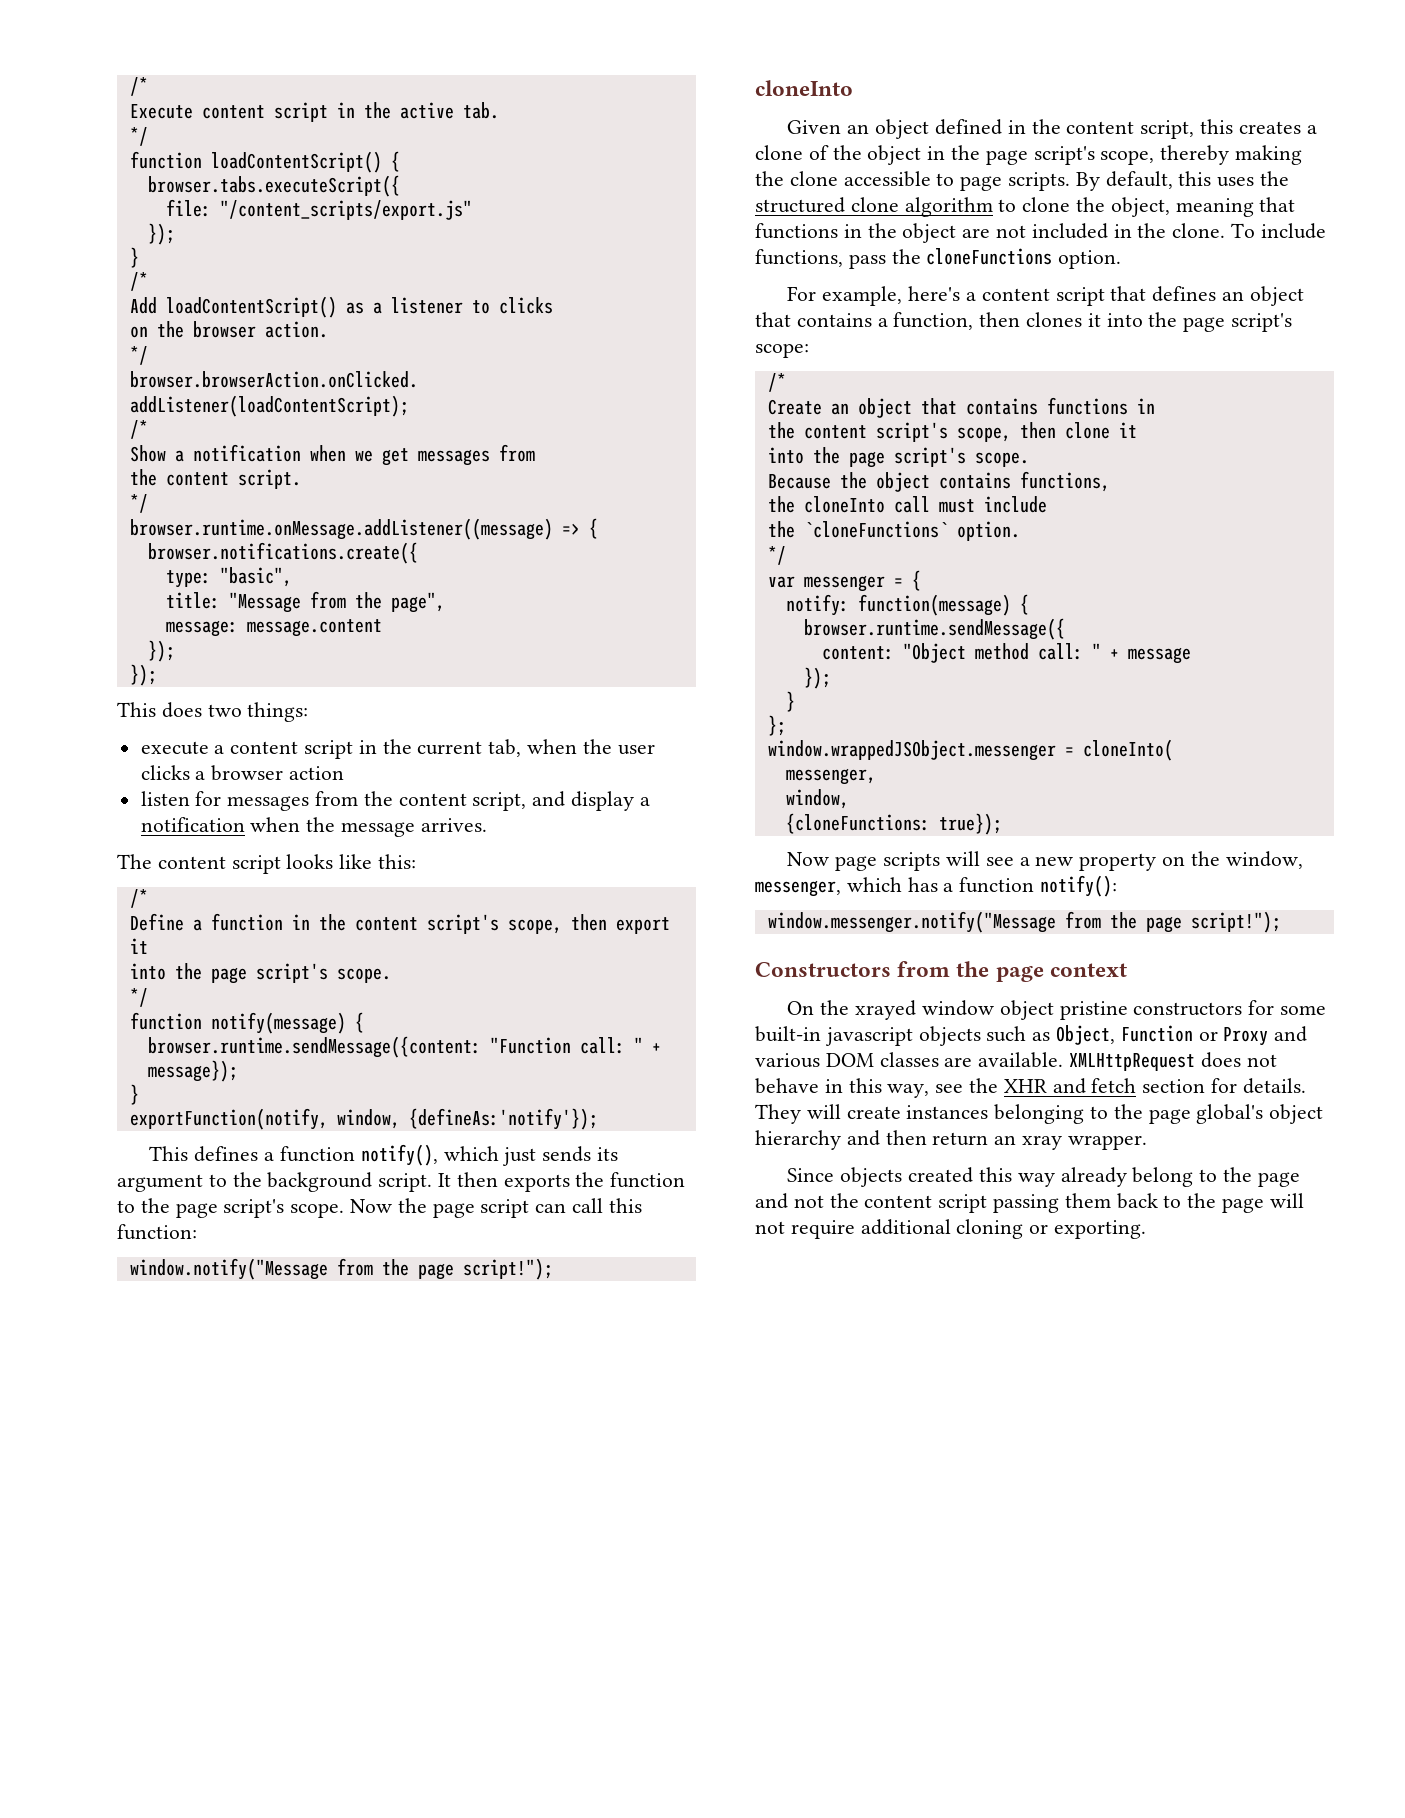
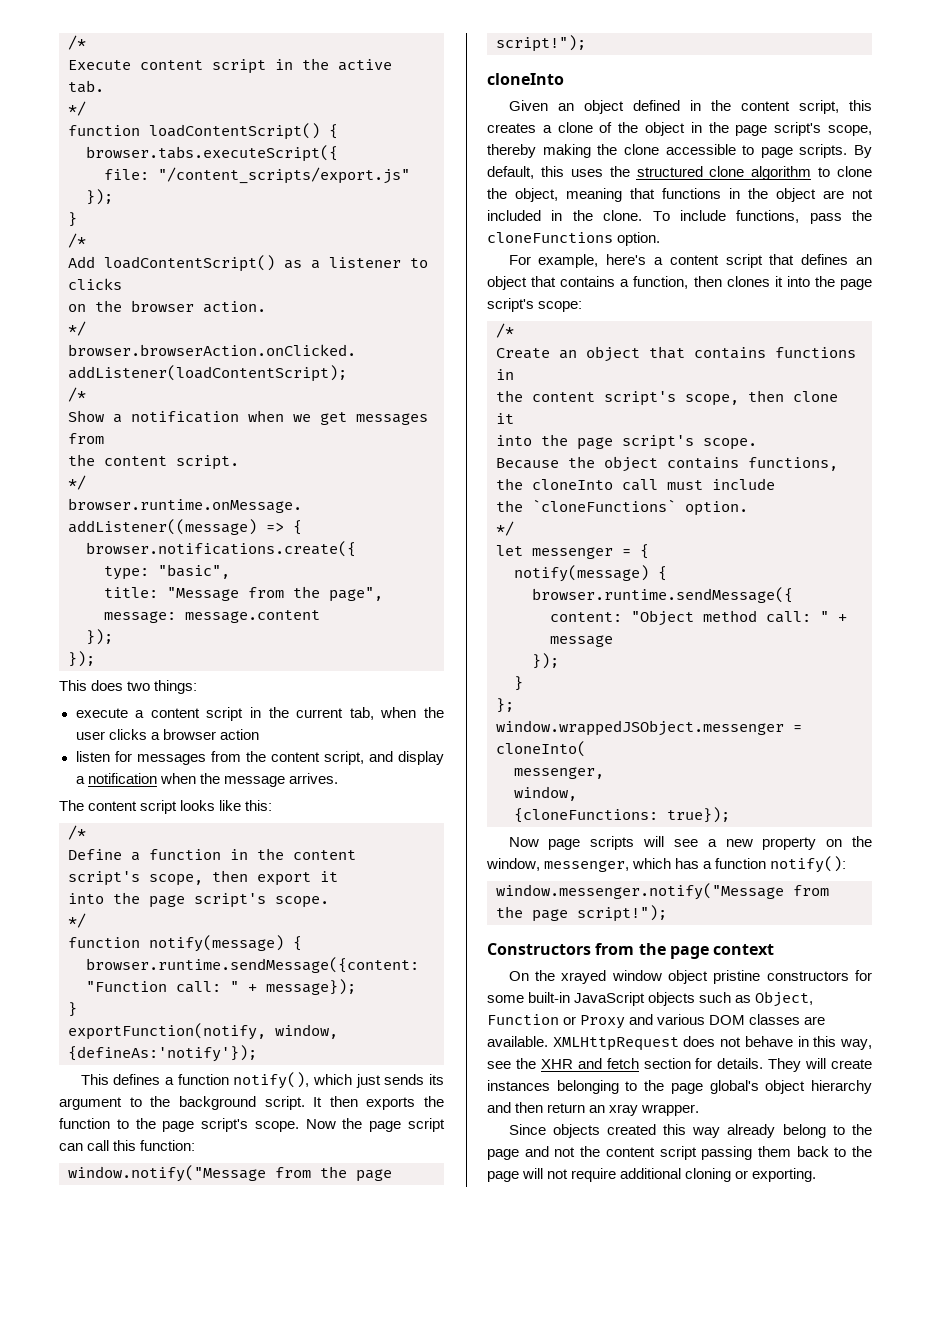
[767,576,795,588] var -> [496,545,523,556] let
[785,594,1011,616] notify: function(message) -> [514,565,649,582] notify(message)
[824,1027,913,1046] javascript -> [574,992,646,1006] JavaScript

